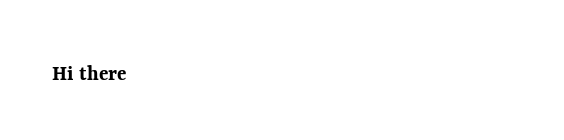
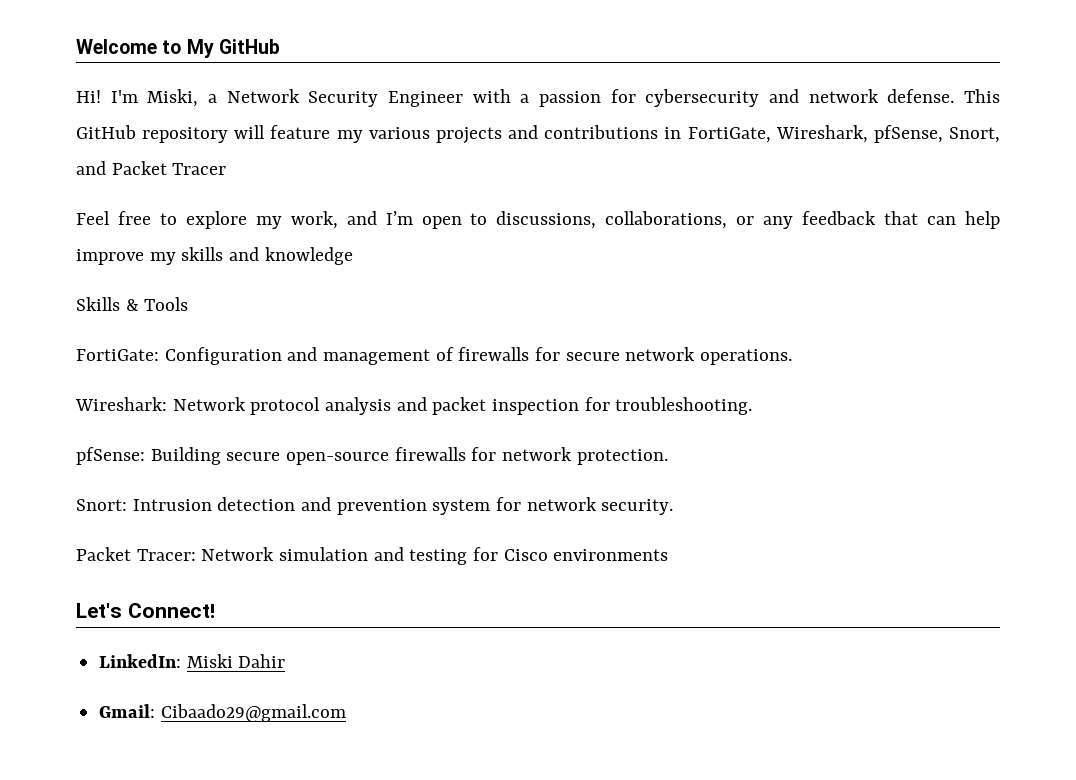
[52,65,126,80] Hi there -> [76,39,280,58] [76,89,1000,107] [76,125,1000,144] [76,161,227,175] [76,211,1001,229] [76,247,353,265] [76,297,189,311] [76,347,793,365] [75,397,753,415] [76,447,668,465] [76,497,674,515] [76,547,669,565] [76,603,215,618] [99,654,286,668] [99,704,346,722] Welcome to My GitHub // Hi! I'm Miski, a Network Security Engineer with a passion for cybersecurity and network defense. This GitHub repository will feature my various projects and contributions in FortiGate, Wireshark, pfSense, Snort, and Packet Tracer // Feel free to explore my work, and I’m open to discussions, collaborations, or any feedback that can help improve my skills and knowledge // Skills & Tools // FortiGate: Configuration and management of firewalls for secure network operations. // Wireshark: Network protocol analysis and packet inspection for troubleshooting. // pfSense: Building secure open-source firewalls for network protection. // Snort: Intrusion detection and prevention system for network security. // Packet Tracer: Network simulation and testing for Cisco environments // Let's Connect! // LinkedIn: Miski Dahir // Gmail: Cibaado29@gmail.com

